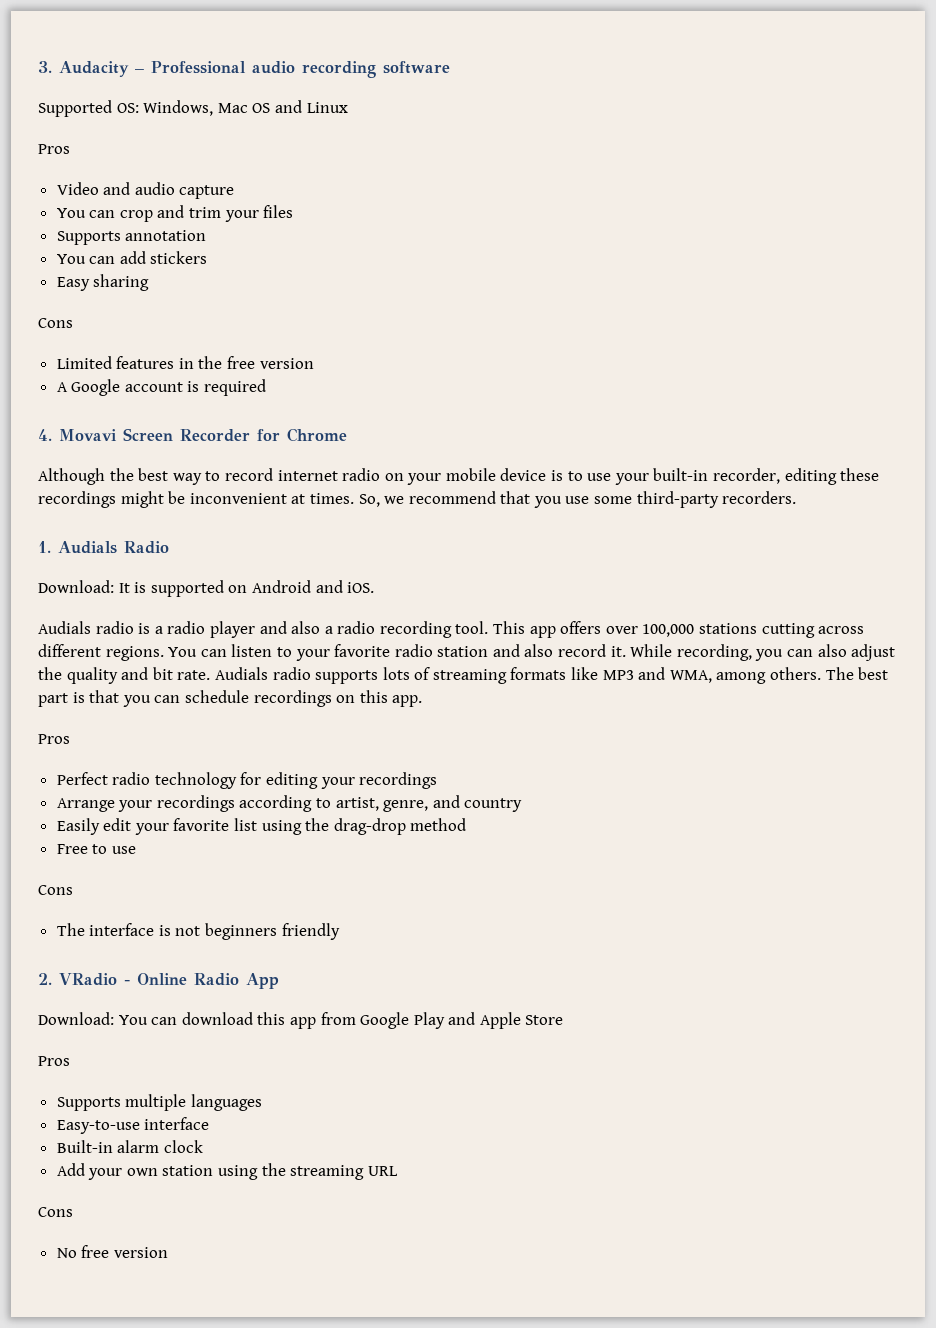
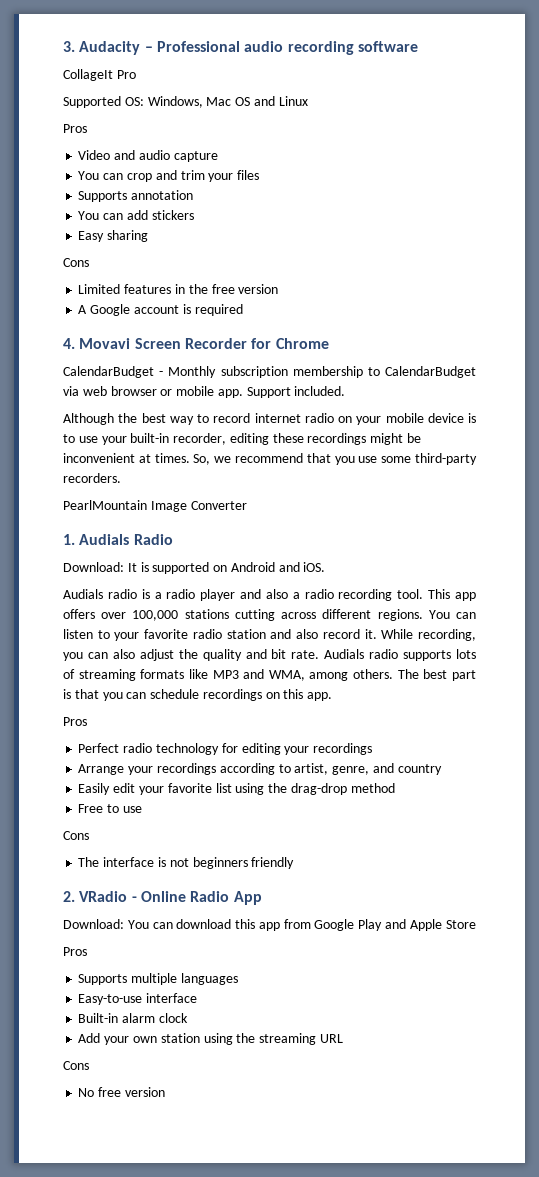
(450, 67) none -> [63,69,136,81] // CollageIt Pro
(347, 435) none -> [63,366,476,378] [63,386,346,398] // CalendarBudget - Monthly subscription membership to CalendarBudget via web browser or mobile app. Support included.
(797, 497) none -> [63,500,247,512] // PearlMountain Image Converter

